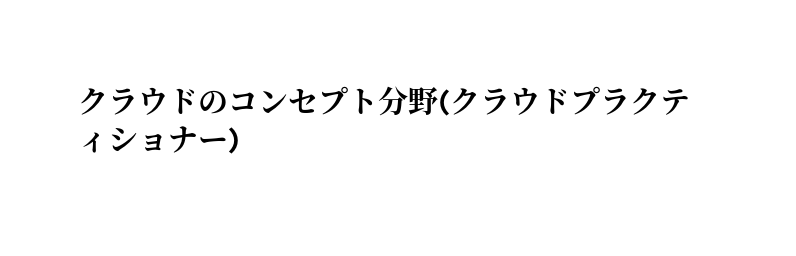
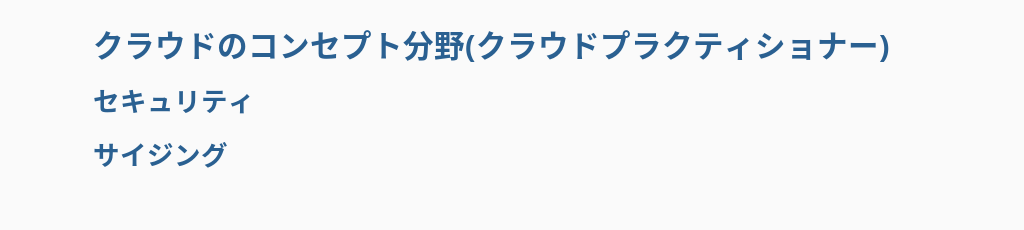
(240, 140) none -> [93,89,255,114] [93,141,228,168] // セキュリティ // サイジング

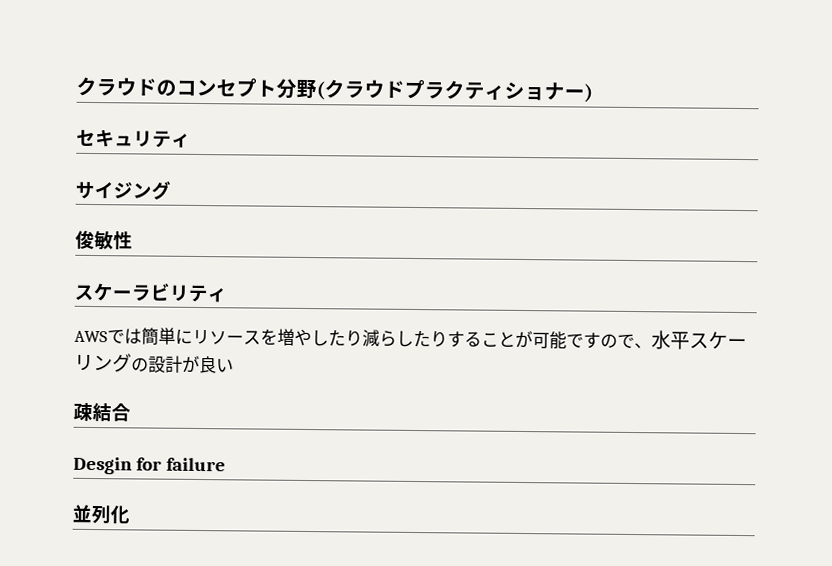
(228, 154) none -> [75,230,133,251] [74,282,227,303] [74,327,747,350] [74,353,234,374] [73,402,131,422] [73,456,226,475] [72,504,130,525] // 俊敏性 // スケーラビリティ // AWSでは簡単にリソースを増やしたり減らしたりすることが可能ですので、水平スケーリングの設計が良い // 疎結合 // Desgin for failure // 並列化

